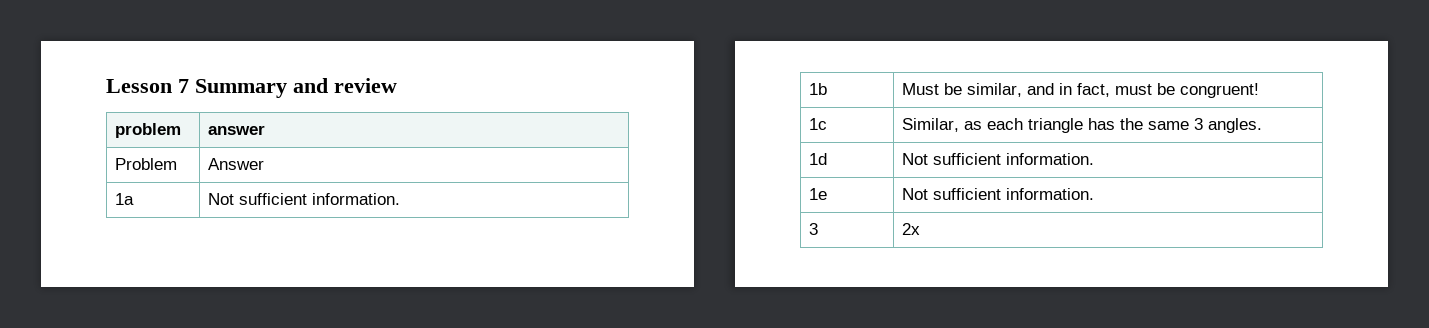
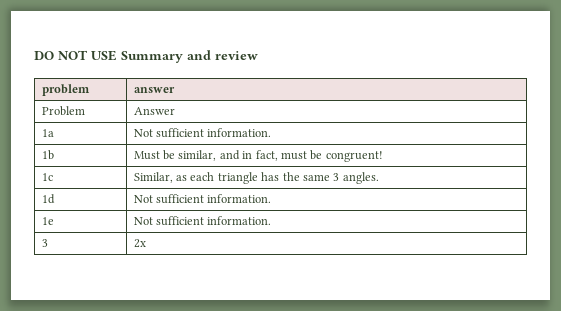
[106,79,189,93] Lesson 7 -> [34,50,117,61] DO NOT USE

